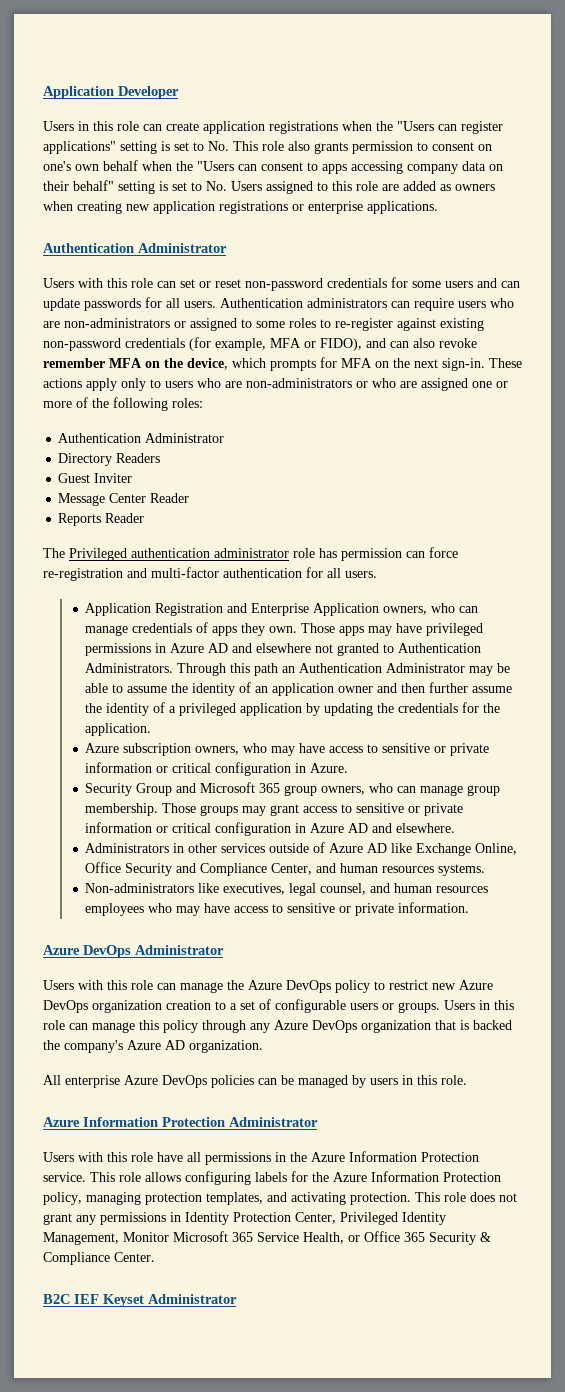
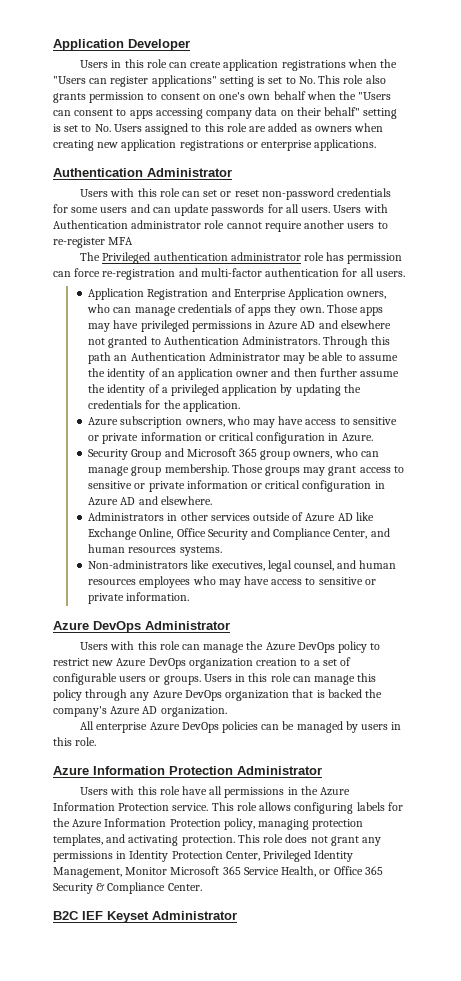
[220,298,514,311] [43,318,484,331] [43,337,477,351] [43,357,522,371] [43,378,508,391] [43,397,203,411] [58,433,225,443] [58,453,161,466] [58,473,133,483] [58,493,190,506] [58,513,145,526] Authentication administrators can require users who are non-administrators or assigned to some roles to re-register against existing non-password credentials (for example, MFA or FIDO), and can also revoke remember MFA on the device, which prompts for MFA on the next sign-in. These actions apply only to users who are non-administrators or who are assigned one or more of the following roles: // Authentication Administrator // Directory Readers // Guest Inviter // Message Center Reader // Reports Reader -> [333,204,388,213] [53,220,388,232] [53,237,134,248] Users with Authentication administrator role cannot require another users to re-register MFA

